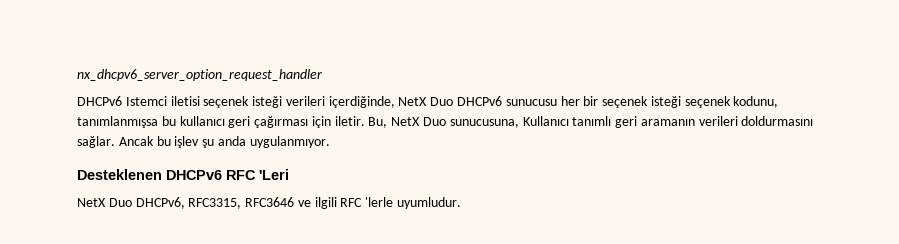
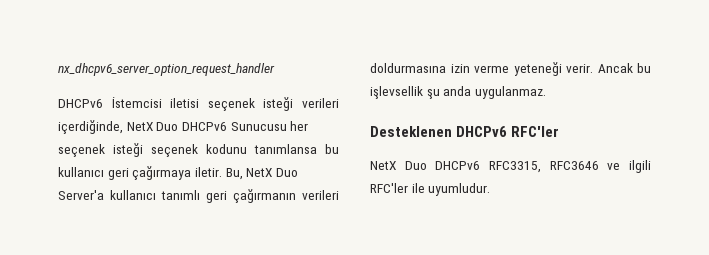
[125,96,167,106] Istemci -> [111,97,162,108] İstemcisi
[505,96,599,106] sunucusu her bir -> [230,121,309,131] Sunucusu her
[733,96,779,108] [77,116,158,128] kodunu, tanımlanmışsa -> [206,144,317,154] kodunu tanımlansa
[254,116,331,128] çağırması için -> [132,166,192,180] çağırmaya
[449,116,814,128] [77,136,115,148] sunucusuna, Kullanıcı tanımlı geri aramanın verileri doldurmasını sağlar. -> [58,189,339,203] [370,62,593,76] Server'a kullanıcı tanımlı geri çağırmanın verileri doldurmasına izin verme yeteneği verir.
[174,136,200,148] işlev -> [370,86,423,99] işlevsellik
[249,136,330,148] uygulanmıyor. -> [474,86,546,99] uygulanmaz.
[226,169,289,180] [77,197,185,209] RFC 'Leri // NetX Duo DHCPv6, -> [511,126,560,137] [370,161,481,170] RFC'ler // NetX Duo DHCPv6
[340,197,394,207] RFC 'lerle -> [370,183,425,193] RFC'ler ile

